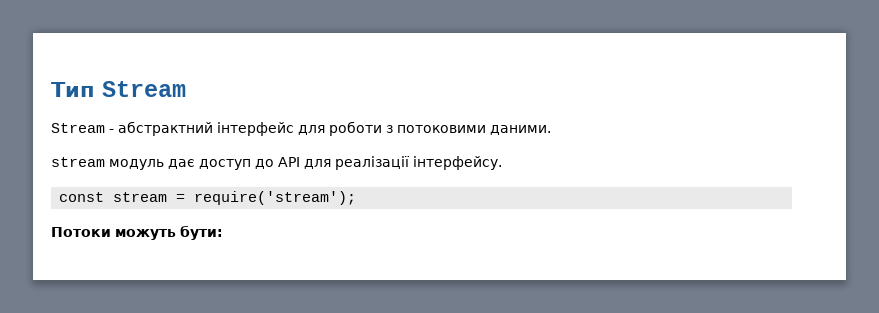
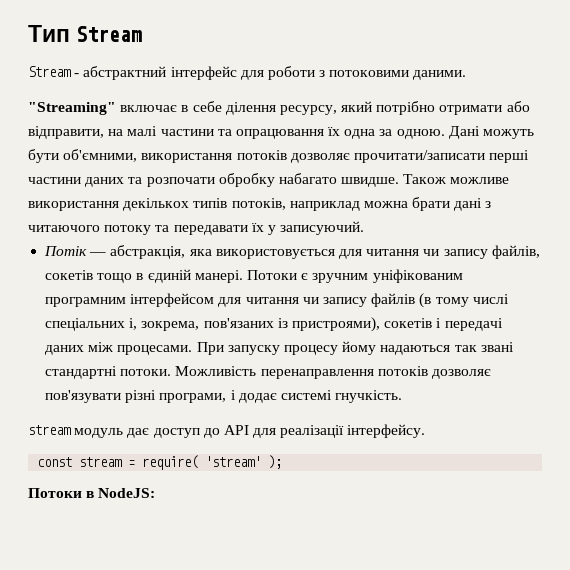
(551, 130) none -> [28,101,530,115] [28,126,535,139] [28,149,530,163] [28,173,510,187] [28,197,492,211] [28,221,365,235] [44,245,540,259] [45,269,463,283] [45,293,509,308] [45,317,503,332] [45,341,514,355] [45,366,491,379] [45,390,403,403] // "Streaming" включає в себе ділення ресурсу, який потрібно отримати або відправити, на малі частини та опрацювання їх одна за одною. Дані можуть бути об'ємними, використання потоків дозволяє прочитати/записати перші частини даних та розпочати обробку набагато швидше. Також можливе використання декількох типів потоків, наприклад можна брати дані з читаючого потоку та передавати їх у записуючий. // Потік — абстракція, яка використовується для читання чи запису файлів, сокетів тощо в єдиній манері. Потоки є зручним уніфікованим програмним інтерфейсом для читання чи запису файлів (в тому числі спеціальних і, зокрема, пов'язаних із пристроями), сокетів і передачі даних між процесами. При запуску процесу йому надаються так звані стандартні потоки. Можливість перенаправлення потоків дозволяє пов'язувати різні програми, і додає системі гнучкість.
[194,191,357,205] [51,225,223,240] require('stream'); // Потоки можуть бути: -> [142,455,283,470] [28,488,156,498] require( 'stream' ); // Потоки в NodeJS:

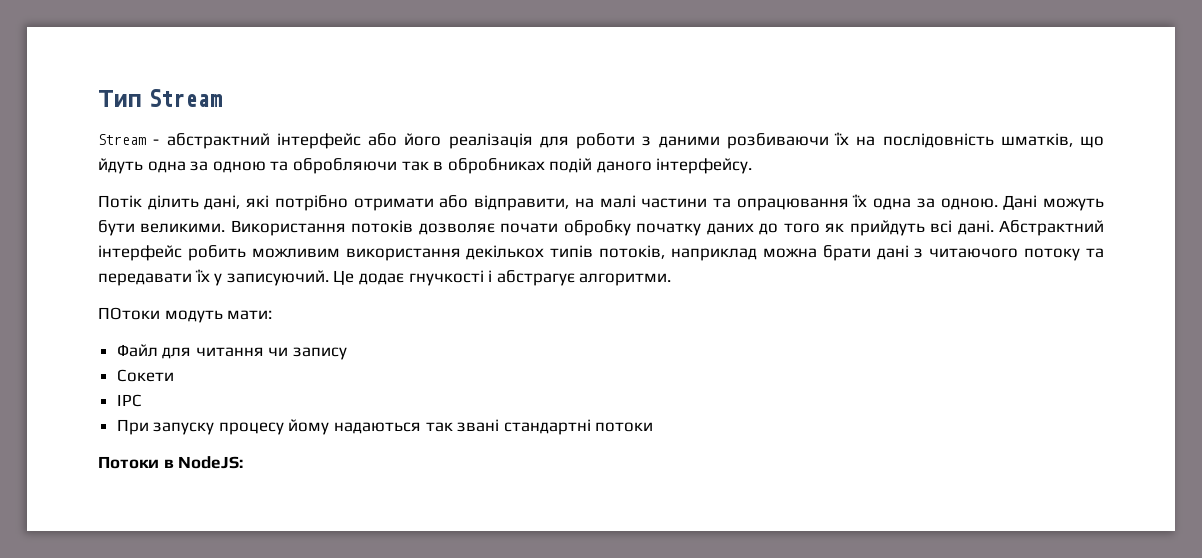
[240,66,467,80] [28,101,373,115] для роботи з потоковими даними. // "Streaming" включає в себе ділення ресурсу, який -> [368,132,1104,149] [98,158,753,174] [98,195,270,210] або його реалізація для роботи з даними розбиваючи їх на послідовність шматків, що йдуть одна за одною та обробляючи так в обробниках подій даного інтерфейсу. // Потік ділить дані, які
[63,149,530,163] [28,173,510,187] об'ємними, використання потоків дозволяє прочитати/записати перші частини даних та розпочати обробку набагато швидше. Також можливе -> [140,220,1105,236] [98,245,340,261] великими. Використання потоків дозволяє почати обробку початку даних до того як прийдуть всі дані. Абстрактний інтерфейс робить можливим
[44,245,540,259] [45,269,463,283] [45,293,509,308] [45,317,503,332] [45,342,193,355] // Потік — абстракція, яка використовується для читання чи запису файлів, сокетів тощо в єдиній манері. Потоки є зручним уніфікованим програмним інтерфейсом для читання чи запису файлів (в тому числі спеціальних і, зокрема, пов'язаних із пристроями), сокетів і передачі даних між процесами. -> [333,270,672,286] [98,307,273,323] [116,344,348,360] [116,369,174,382] [116,394,142,407] Це додає гнучкості і абстрагує алгоритми. // ПОтоки модуть мати: // Файл для читання чи запису // Сокети // IPC //
[120,366,491,379] [45,390,403,403] [28,424,426,438] [37,455,283,470] потоки. Можливість перенаправлення потоків дозволяє пов'язувати різні програми, і додає системі гнучкість. // stream модуль дає доступ до API для реалізації інтерфейсу. // const stream = require( 'stream' ); -> [595,422,654,432] потоки

